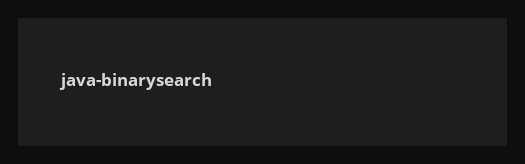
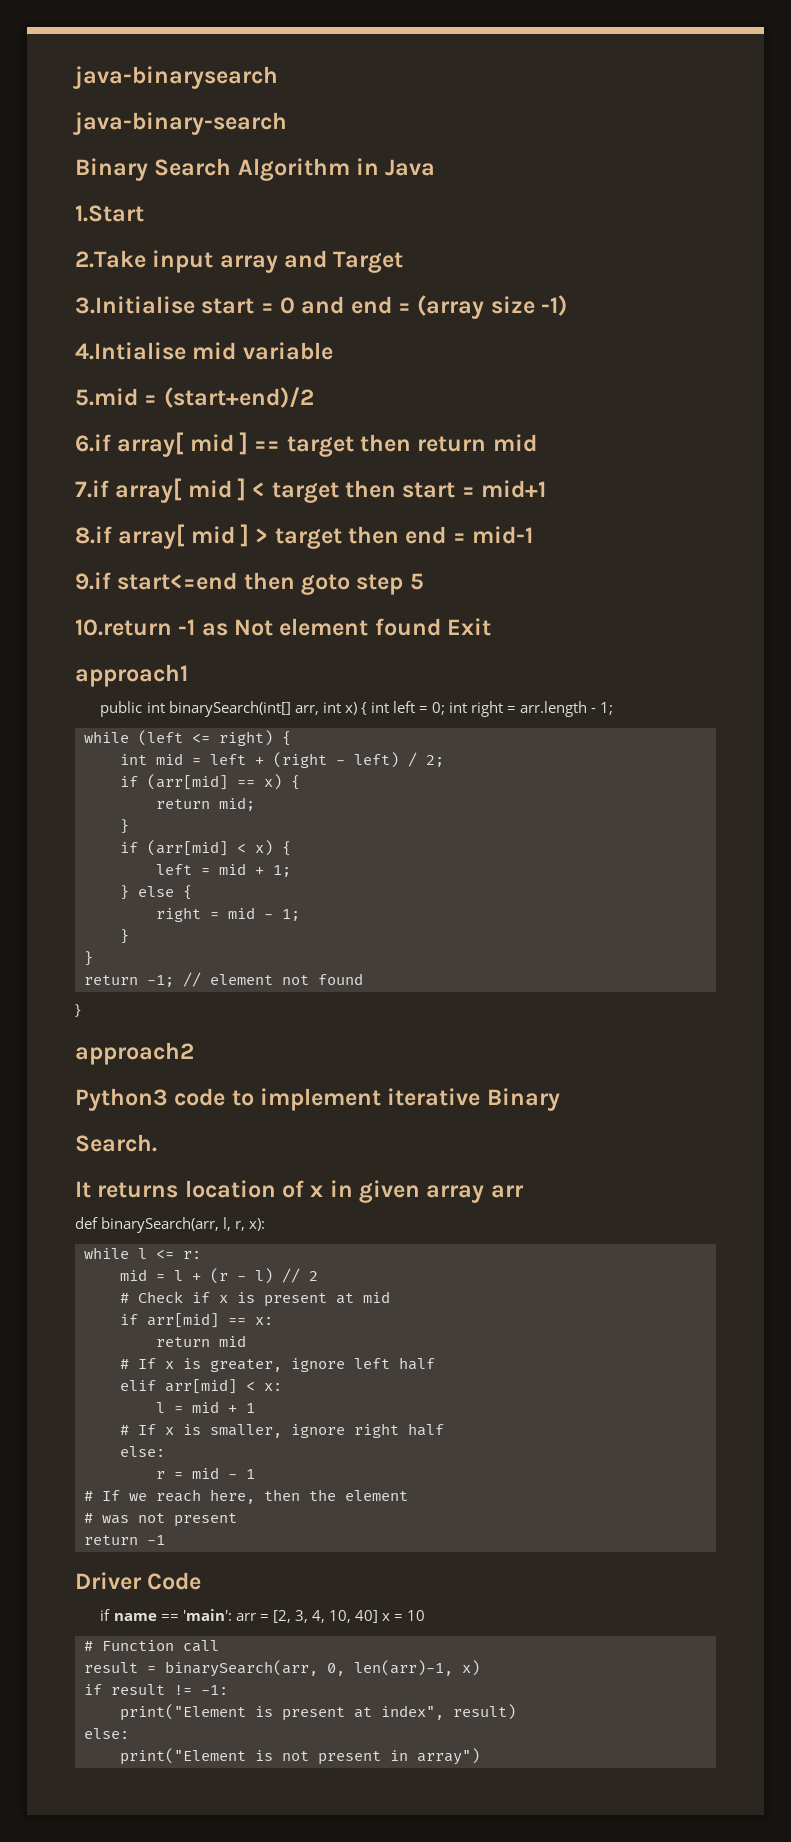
(212, 81) none -> [73,112,287,135] [75,158,436,181] [75,205,144,222] [75,250,404,273] [75,295,568,319] [75,342,333,360] [75,387,314,408] [75,432,537,457] [75,478,547,503] [75,524,534,549] [75,572,424,595] [75,618,492,636] [75,664,188,687] [100,701,614,717] [84,730,291,746] [120,752,444,768] [120,774,300,790] [156,797,255,811] [120,819,129,834] [120,840,291,856] [156,863,291,877] [120,885,192,900] [156,907,300,922] [120,929,129,944] [84,951,93,966] [84,972,363,987] [75,1004,81,1017] [75,1042,194,1065] [75,1088,560,1111] [75,1134,157,1152] [75,1180,524,1203] [75,1217,266,1233] [84,1247,201,1259] [120,1268,318,1284] [120,1291,390,1307] [120,1313,273,1328] [156,1335,246,1347] [120,1357,435,1372] [120,1379,282,1394] [156,1401,255,1413] [120,1423,444,1438] [120,1446,165,1457] [156,1467,255,1479] [84,1489,408,1504] [84,1513,237,1527] [84,1535,165,1545] [75,1572,202,1590] [100,1609,426,1623] [84,1640,219,1652] [84,1660,480,1677] [84,1684,228,1695] [120,1704,516,1721] [84,1728,129,1739] [120,1748,480,1765] // java-binary-search // Binary Search Algorithm in Java // 1.Start // 2.Take input array and Target // 3.Initialise start = 0 and end = (array size -1) // 4.Intialise mid variable // 5.mid = (start+end)/2 // 6.if array[ mid ] == target then return mid // 7.if array[ mid ] < target then start = mid+1 // 8.if array[ mid ] > target then end = mid-1 // 9.if start<=end then goto step 5 // 10.return -1 as Not element found Exit // approach1 // public int binarySearch(int[] arr, int x) { int left = 0; int right = arr.length - 1; // while (left <= right) { // int mid = left + (right - left) / 2; // if (arr[mid] == x) { // return mid; // } // if (arr[mid] < x) { // left = mid + 1; // } else { // right = mid - 1; // } // } // return -1; // element not found // } // approach2 // Python3 code to implement iterative Binary // Search. // It returns location of x in given array arr // def binarySearch(arr, l, r, x): // while l <= r: // mid = l + (r - l) // 2 // # Check if x is present at mid // if arr[mid] == x: // return mid // # If x is greater, ignore left half // elif arr[mid] < x: // l = mid + 1 // # If x is smaller, ignore right half // else: // r = mid - 1 // # If we reach here, then the element // # was not present // return -1 // Driver Code // if name == 'main': arr = [2, 3, 4, 10, 40] x = 10 // # Function call // result = binarySearch(arr, 0, len(arr)-1, x) // if result != -1: // print("Element is present at index", result) // else: // print("Element is not present in array")

